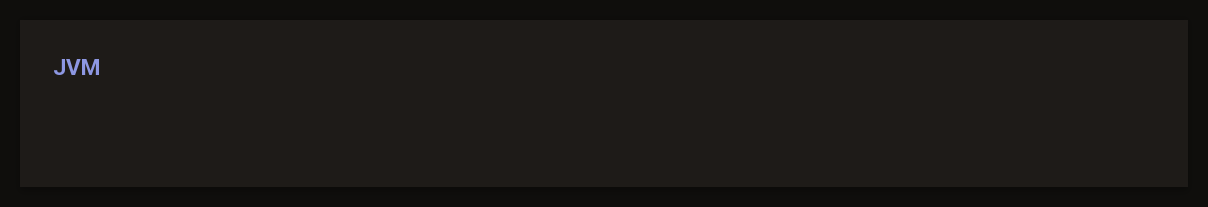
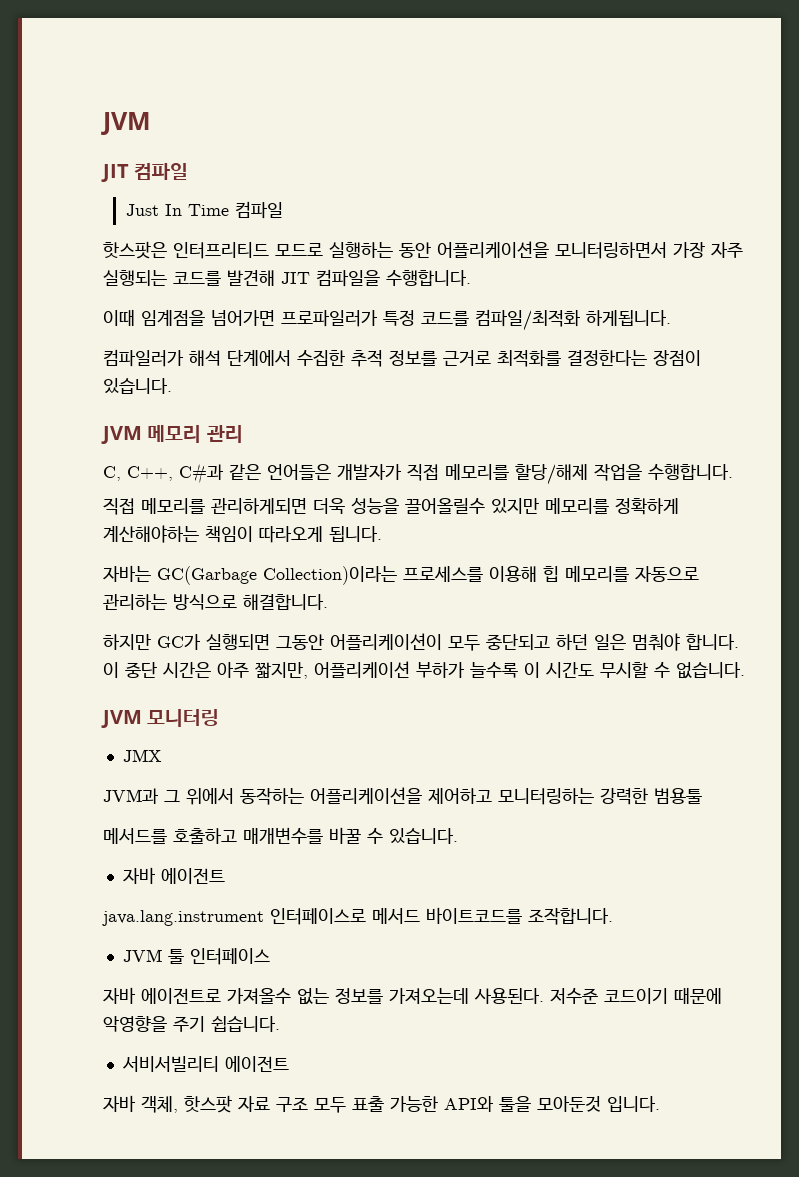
[53,59,100,75] JVM -> [101,112,151,135] [101,163,189,182] [125,201,283,219] [103,241,743,259] [103,269,471,287] [103,309,671,331] [103,349,701,367] [103,378,172,394] [101,425,243,444] [103,463,733,485] [103,498,679,515] [103,525,382,543] [103,565,699,585] [103,594,328,610] [103,633,739,651] [103,661,745,679] [101,709,220,728] [122,749,162,762] [103,787,702,805] [103,827,458,844] [122,867,225,884] [102,907,613,926] [122,948,270,965] [103,987,722,1005] [103,1016,280,1032] [121,1056,289,1072] [103,1095,660,1113] JVM // JIT 컴파일 // Just In Time 컴파일 // 핫스팟은 인터프리티드 모드로 실행하는 동안 어플리케이션을 모니터링하면서 가장 자주 실행되는 코드를 발견해 JIT 컴파일을 수행합니다. // 이때 임계점을 넘어가면 프로파일러가 특정 코드를 컴파일/최적화 하게됩니다. // 컴파일러가 해석 단계에서 수집한 추적 정보를 근거로 최적화를 결정한다는 장점이 있습니다. // JVM 메모리 관리 // C, C++, C#과 같은 언어들은 개발자가 직접 메모리를 할당/해제 작업을 수행합니다. // 직접 메모리를 관리하게되면 더욱 성능을 끌어올릴수 있지만 메모리를 정확하게 계산해야하는 책임이 따라오게 됩니다. // 자바는 GC(Garbage Collection)이라는 프로세스를 이용해 힙 메모리를 자동으로 관리하는 방식으로 해결합니다. // 하지만 GC가 실행되면 그동안 어플리케이션이 모두 중단되고 하던 일은 멈춰야 합니다. 이 중단 시간은 아주 짧지만, 어플리케이션 부하가 늘수록 이 시간도 무시할 수 없습니다. // JVM 모니터링 // JMX // JVM과 그 위에서 동작하는 어플리케이션을 제어하고 모니터링하는 강력한 범용툴 // 메서드를 호출하고 매개변수를 바꿀 수 있습니다. // 자바 에이전트 // java.lang.instrument 인터페이스로 메서드 바이트코드를 조작합니다. // JVM 툴 인터페이스 // 자바 에이전트로 가져올수 없는 정보를 가져오는데 사용된다. 저수준 코드이기 때문에 악영향을 주기 쉽습니다. // 서비서빌리티 에이전트 // 자바 객체, 핫스팟 자료 구조 모두 표출 가능한 API와 툴을 모아둔것 입니다.

